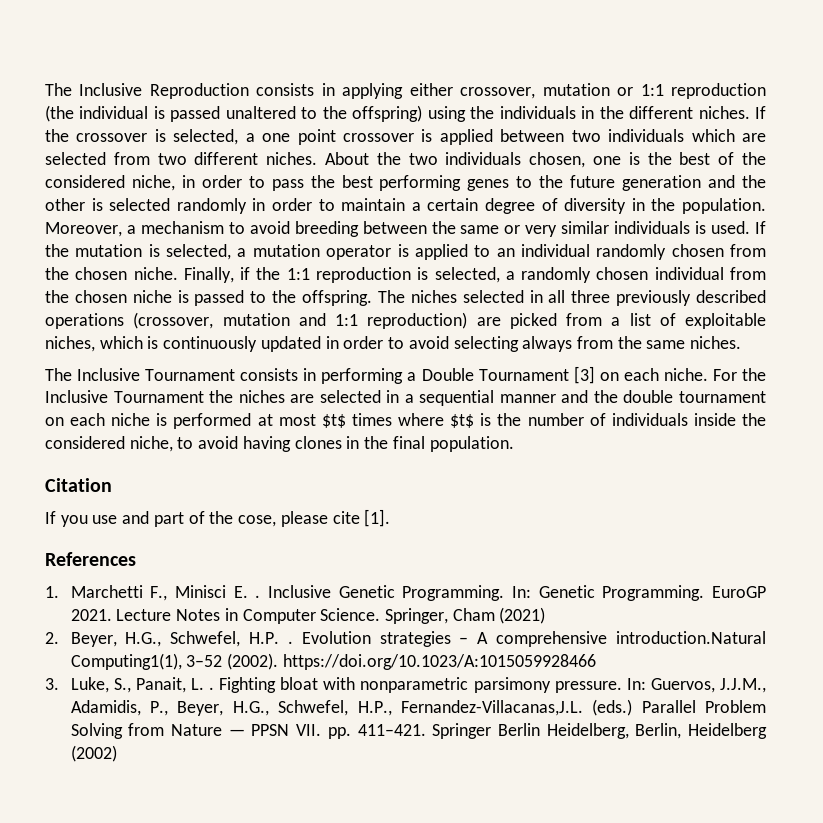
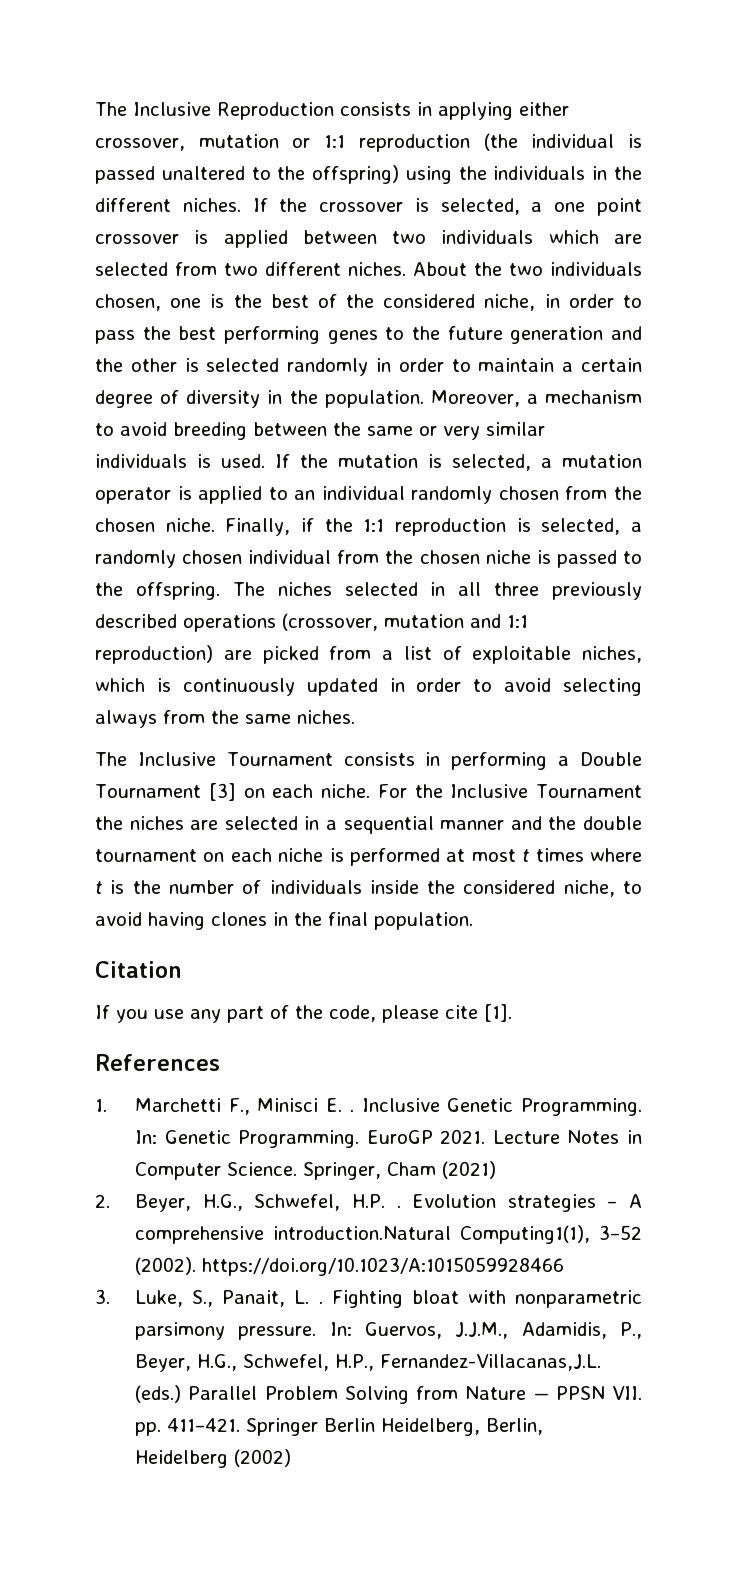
[321,414,346,428] $t$ -> [522,849,531,862] t
[450,414,475,428] $t$ -> [95,881,103,894] t
[122,511,150,524] and -> [190,1009,221,1023] any
[238,515,277,527] cose, -> [329,1005,376,1022] code,

